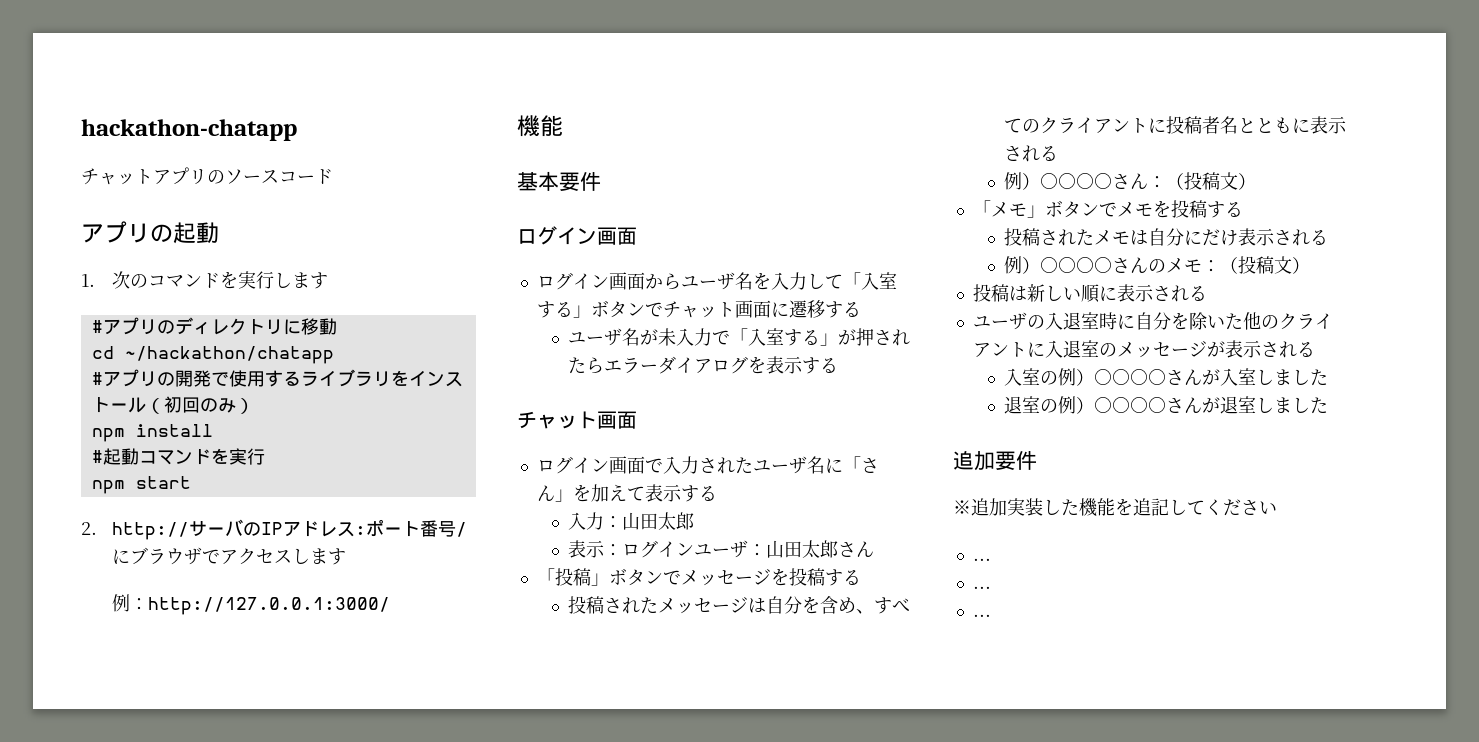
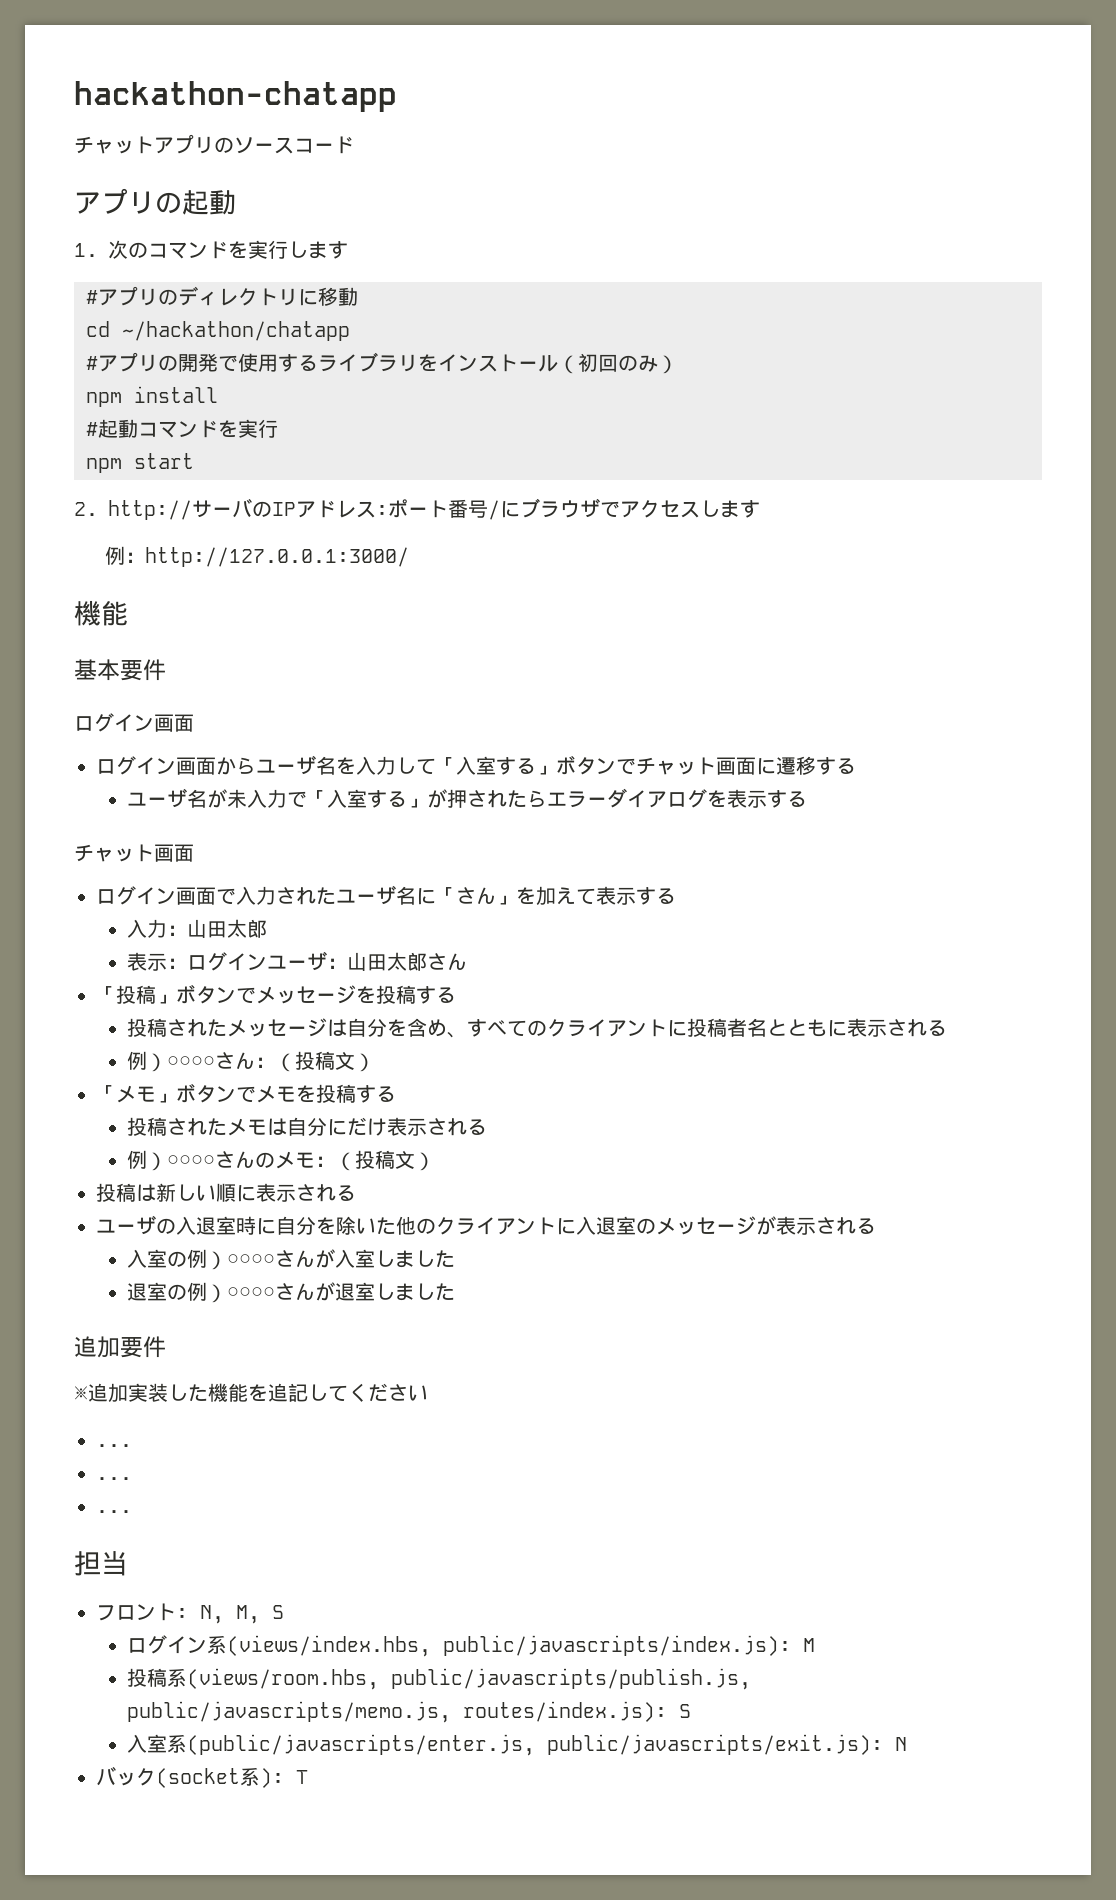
(991, 615) none -> [74,1551,128,1576] [96,1603,284,1624] [126,1635,815,1657] [126,1668,751,1690] [126,1701,691,1723] [126,1734,907,1756] [96,1766,308,1788] // 担当 // フロント: N, M, S // ログイン系(views/index.hbs, public/javascripts/index.js): M // 投稿系(views/room.hbs, public/javascripts/publish.js, public/javascripts/memo.js, routes/index.js): S // 入室系(public/javascripts/enter.js, public/javascripts/exit.js): N // バック(socket系): T

